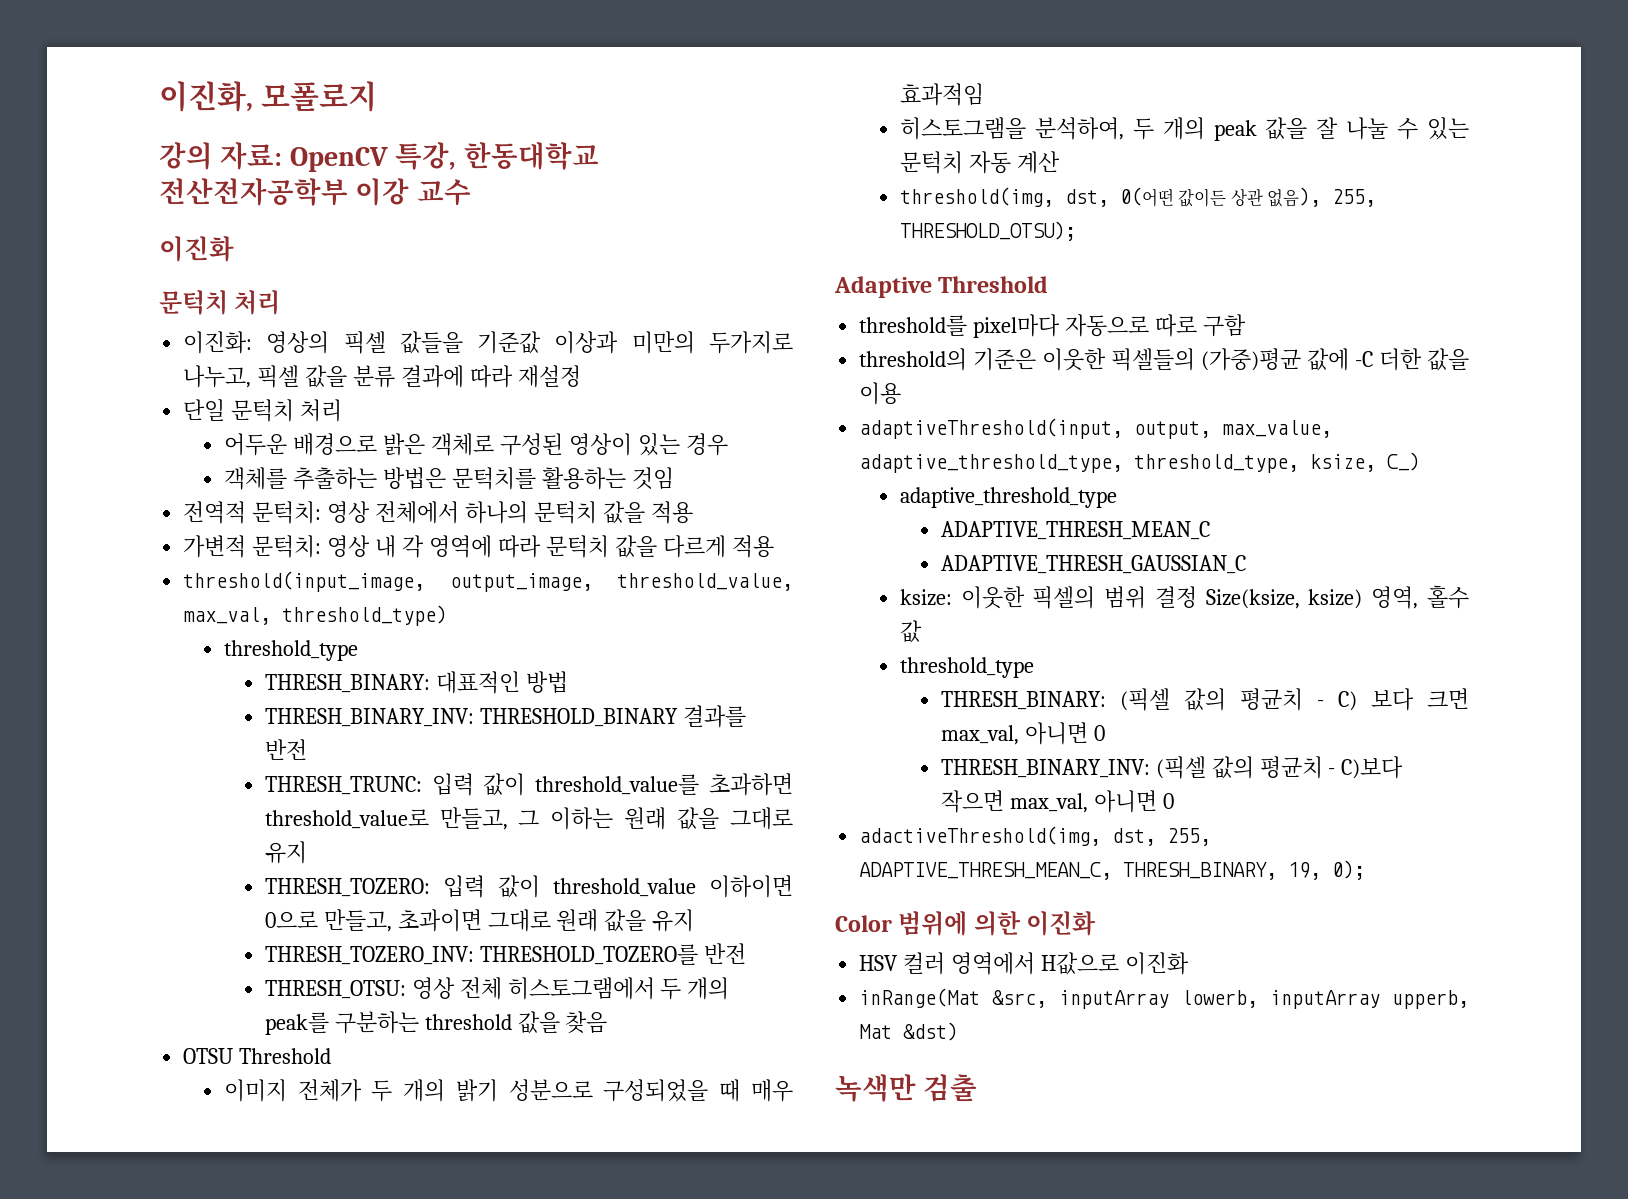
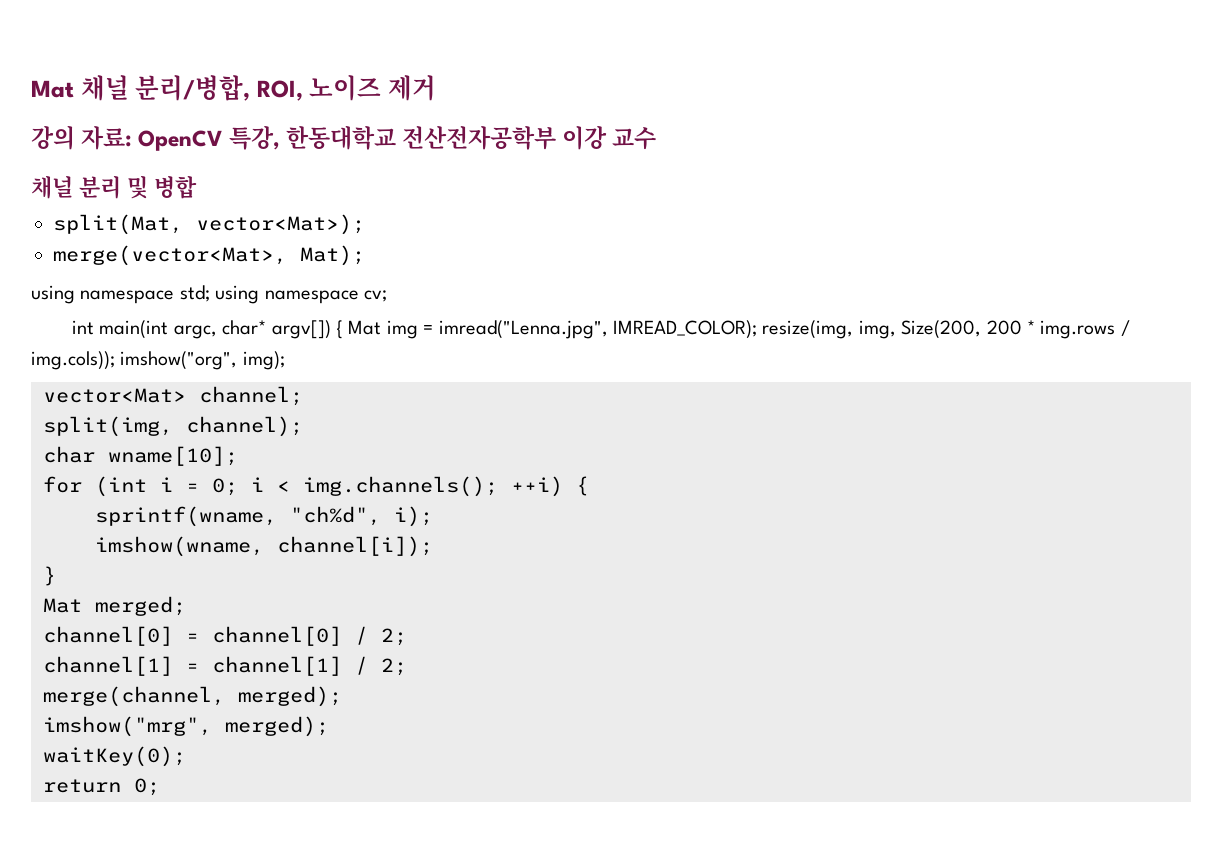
[159,81,378,112] 이진화, 모폴로지 -> [31,75,437,101] Mat 채널 분리/병합, ROI, 노이즈 제거
[159,236,234,262] [159,290,281,315] [183,331,794,354] [183,365,581,388] [183,399,343,422] [223,433,728,456] [223,467,674,490] [183,501,693,524] [183,535,774,558] [183,571,793,592] [183,605,448,626] [223,640,358,661] [264,671,568,694] [264,705,746,728] [264,739,307,760] [264,773,793,796] [264,807,793,830] [264,841,307,864] [264,875,793,898] [264,909,695,932] [264,943,746,965] [264,977,730,1000] [264,1011,608,1035] [183,1048,332,1064] [223,1079,793,1102] [899,83,984,106] [899,117,1469,141] [899,151,1060,174] [899,187,1377,207] [899,221,1076,241] [834,276,1049,298] [859,314,1246,338] [859,348,1469,371] [859,382,902,405] [859,418,1333,439] [859,452,1421,473] [899,487,1117,508] [940,521,1210,540] [940,555,1246,574] [899,585,1469,609] [899,620,922,643] [899,657,1034,678] [940,688,1470,711] [940,722,1105,745] [940,756,1404,779] [940,790,1174,813] [859,826,1212,846] [859,860,1366,880] [835,911,1097,936] [859,952,1189,975] [859,988,1469,1009] [859,1022,959,1041] [835,1074,978,1102] 이진화 // 문턱치 처리 // 이진화: 영상의 픽셀 값들을 기준값 이상과 미만의 두가지로 나누고, 픽셀 값을 분류 결과에 따라 재설정 // 단일 문턱치 처리 // 어두운 배경으로 밝은 객체로 구성된 영상이 있는 경우 // 객체를 추출하는 방법은 문턱치를 활용하는 것임 // 전역적 문턱치: 영상 전체에서 하나의 문턱치 값을 적용 // 가변적 문턱치: 영상 내 각 영역에 따라 문턱치 값을 다르게 적용 // threshold(input_image, output_image, threshold_value, max_val, threshold_type) // threshold_type // THRESH_BINARY: 대표적인 방법 // THRESH_BINARY_INV: THRESHOLD_BINARY 결과를 반전 // THRESH_TRUNC: 입력 값이 threshold_value를 초과하면 threshold_value로 만들고, 그 이하는 원래 값을 그대로 유지 // THRESH_TOZERO: 입력 값이 threshold_value 이하이면 0으로 만들고, 초과이면 그대로 원래 값을 유지 // THRESH_TOZERO_INV: THRESHOLD_TOZERO를 반전 // THRESH_OTSU: 영상 전체 히스토그램에서 두 개의 peak를 구분하는 threshold 값을 찾음 // OTSU Threshold // 이미지 전체가 두 개의 밝기 성분으로 구성되었을 때 매우 효과적임 // 히스토그램을 분석하여, 두 개의 peak 값을 잘 나눌 수 있는 문턱치 자동 계산 // threshold(img, dst, 0(어떤 값이든 상관 없음), 255, THRESHOLD_OTSU); // Adaptive Threshold // threshold를 pixel마다 자동으로 따로 구함 // threshold의 기준은 이웃한 픽셀들의 (가중)평균 값에 -C 더한 값을 이용 // adaptiveThreshold(input, output, max_value, adaptive_threshold_type, threshold_type, ksize, C_) // adaptive_threshold_type // ADAPTIVE_THRESH_MEAN_C // ADAPTIVE_THRESH_GAUSSIAN_C // ksize: 이웃한 픽셀의 범위 결정 Size(ksize, ksize) 영역, 홀수 값 // threshold_type // THRESH_BINARY: (픽셀 값의 평균치 - C) 보다 크면 max_val, 아니면 0 // THRESH_BINARY_INV: (픽셀 값의 평균치 - C)보다 작으면 max_val, 아니면 0 // adactiveThreshold(img, dst, 255, ADAPTIVE_THRESH_MEAN_C, THRESH_BINARY, 19, 0); // Color 범위에 의한 이진화 // HSV 컬러 영역에서 H값으로 이진화 // inRange(Mat &src, inputArray lowerb, inputArray upperb, Mat &dst) // 녹색만 검출 -> [31,175,197,199] [53,214,365,235] [53,245,365,266] [31,285,387,304] [72,320,1130,339] [31,351,285,370] [43,386,303,406] [43,416,303,437] [43,446,238,466] [43,476,589,497] [95,506,433,527] [95,536,433,557] [43,566,56,586] [43,596,186,616] [43,626,407,646] [43,656,407,676] [43,686,342,707] [43,716,329,737] [43,746,186,767] [43,778,160,796] 채널 분리 및 병합 // split(Mat, vector<Mat>); // merge(vector<Mat>, Mat); // using namespace std; using namespace cv; // int main(int argc, char* argv[]) { Mat img = imread("Lenna.jpg", IMREAD_COLOR); resize(img, img, Size(200, 200 * img.rows / img.cols)); imshow("org", img); // vector<Mat> channel; // split(img, channel); // char wname[10]; // for (int i = 0; i < img.channels(); ++i) { // sprintf(wname, "ch%d", i); // imshow(wname, channel[i]); // } // Mat merged; // channel[0] = channel[0] / 2; // channel[1] = channel[1] / 2; // merge(channel, merged); // imshow("mrg", merged); // waitKey(0); // return 0;

